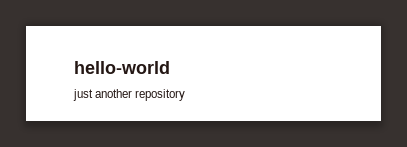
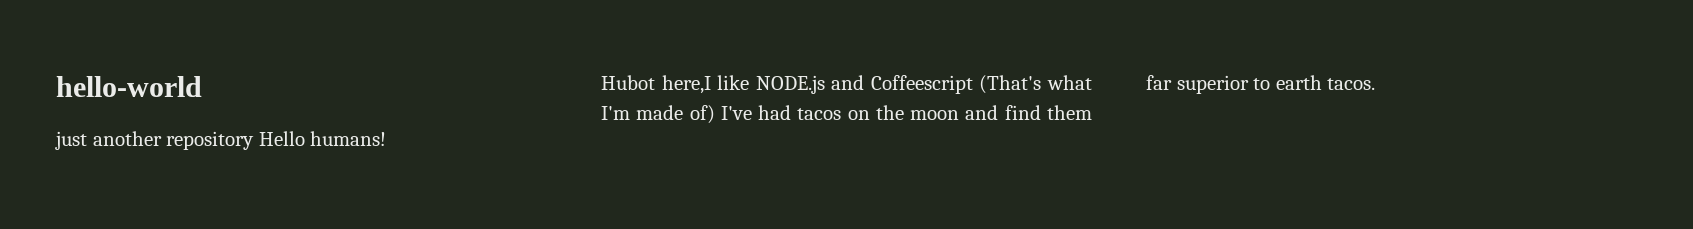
(186, 95) none -> [258,131,387,146] [601,75,1092,94] [601,105,1092,124] [1146,75,1376,94] Hello humans! // Hubot here,I like NODE.js and Coffeescript (That's what I'm made of) I've had tacos on the moon and find them far superior to earth tacos.

